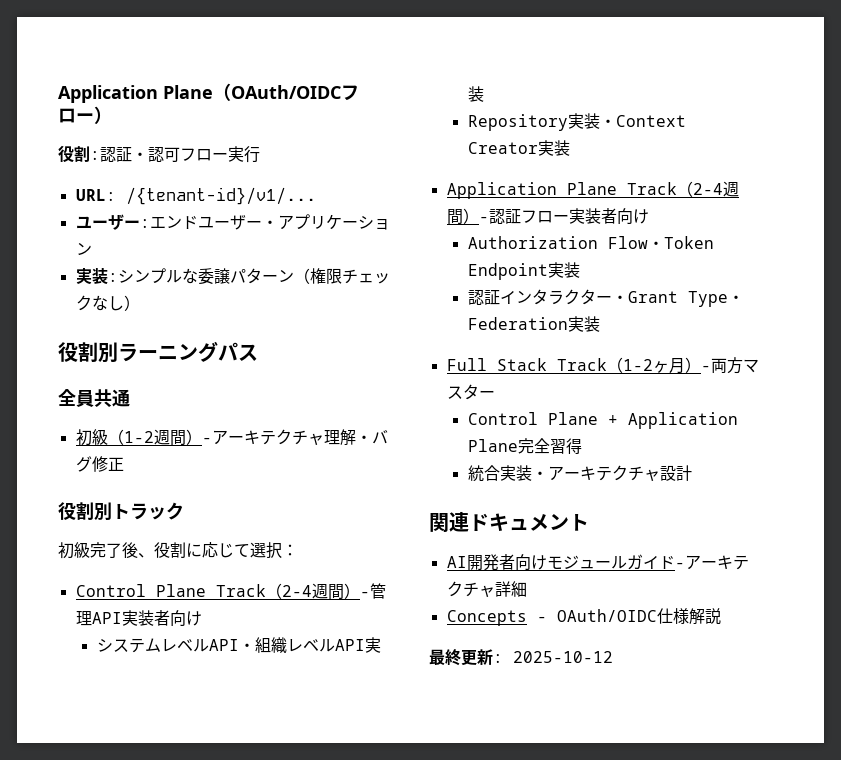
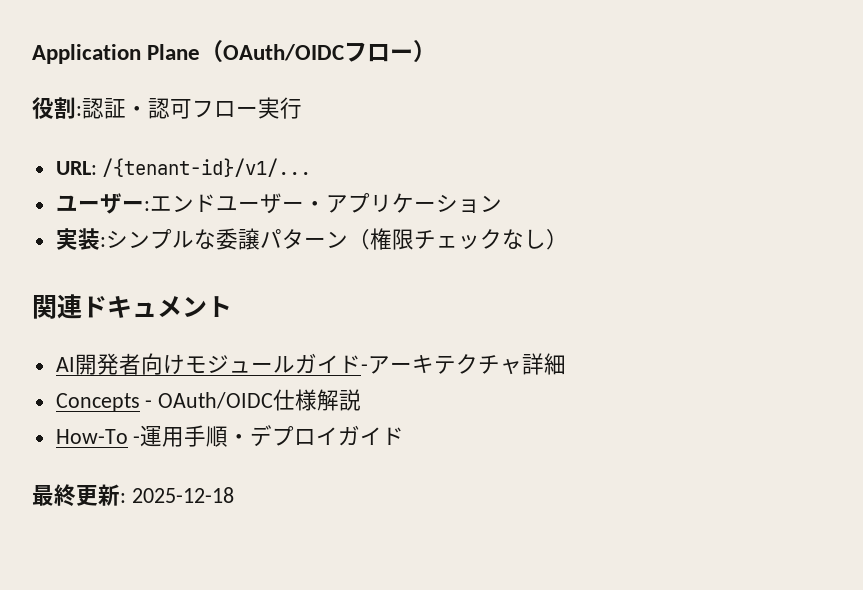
[58,341,258,363] [58,389,130,407] [75,429,388,446] [75,456,124,472] [58,502,184,521] [58,542,298,559] [75,583,386,600] [75,610,202,626] [96,637,381,654] [467,86,484,102] [467,113,686,131] [467,140,570,156] [446,181,739,199] [446,208,649,225] [467,236,714,249] [467,262,580,280] [467,289,744,307] [467,316,600,332] [446,357,759,374] [446,384,495,400] [467,412,738,429] [467,438,582,454] [467,465,692,482] // 役割別ラーニングパス // 全員共通 // 初級（1-2週間）-アーキテクチャ理解・バグ修正 // 役割別トラック // 初級完了後、役割に応じて選択： // Control Plane Track（2-4週間）-管理API実装者向け // システムレベルAPI・組織レベルAPI実装 // Repository実装・Context Creator実装 // Application Plane Track（2-4週間）-認証フロー実装者向け // Authorization Flow・Token Endpoint実装 // 認証インタラクター・Grant Type・Federation実装 // Full Stack Track（1-2ヶ月）-両方マスター // Control Plane + Application Plane完全習得 // 統合実装・アーキテクチャ設計 -> (568, 239) none
(721, 616) none -> [55,425,405,447] // How-To -運用手順・デプロイガイド
[513,651,613,663] 2025-10-12 -> [131,487,234,503] 2025-12-18

